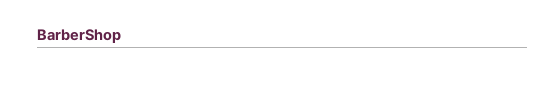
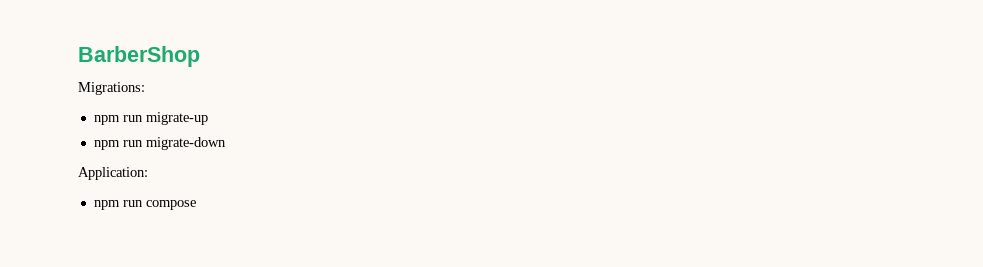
(121, 36) none -> [78,82,145,95] [93,112,208,125] [93,137,226,150] [78,167,148,180] [93,200,196,210] // Migrations: // npm run migrate-up // npm run migrate-down // Application: // npm run compose

